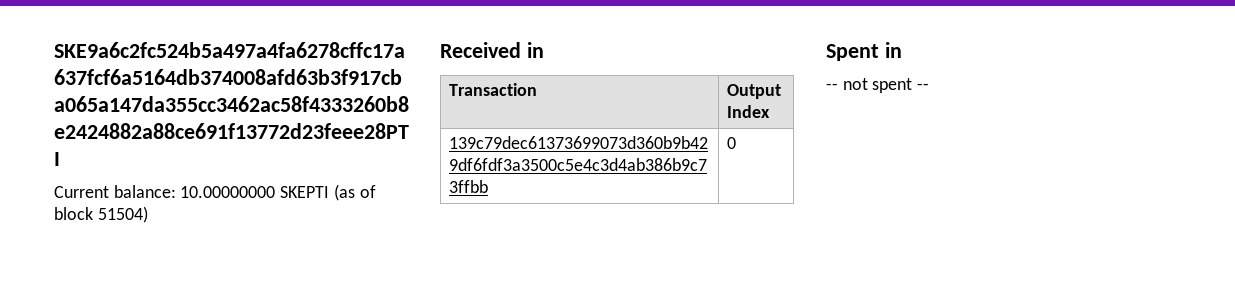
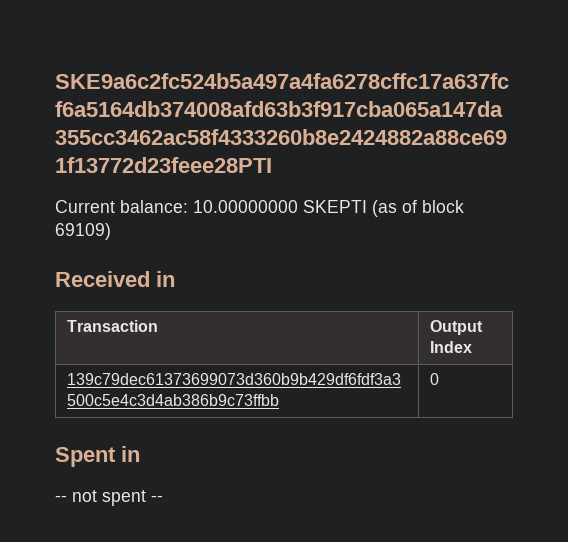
[97,206,148,223] 51504) -> [55,223,111,240] 69109)

